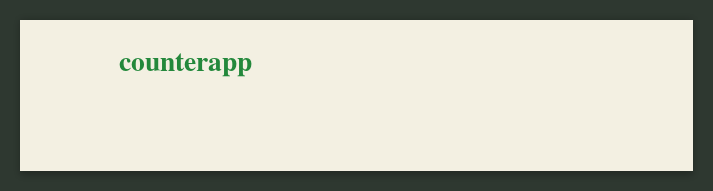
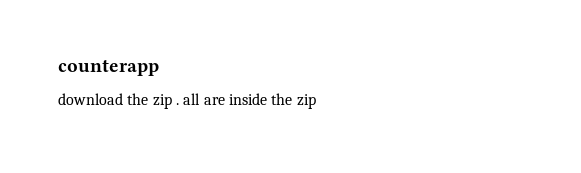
(252, 65) none -> [58,93,316,109] // download the zip . all are inside the zip

